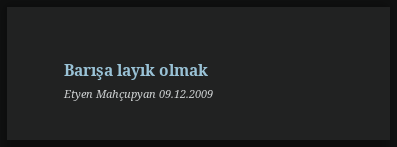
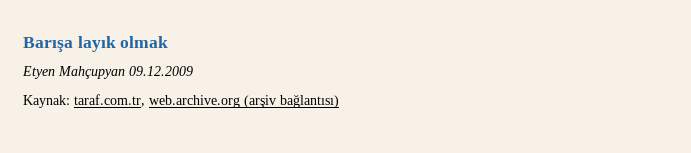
(213, 94) none -> [23,94,339,108] // Kaynak: taraf.com.tr, web.archive.org (arşiv bağlantısı)

